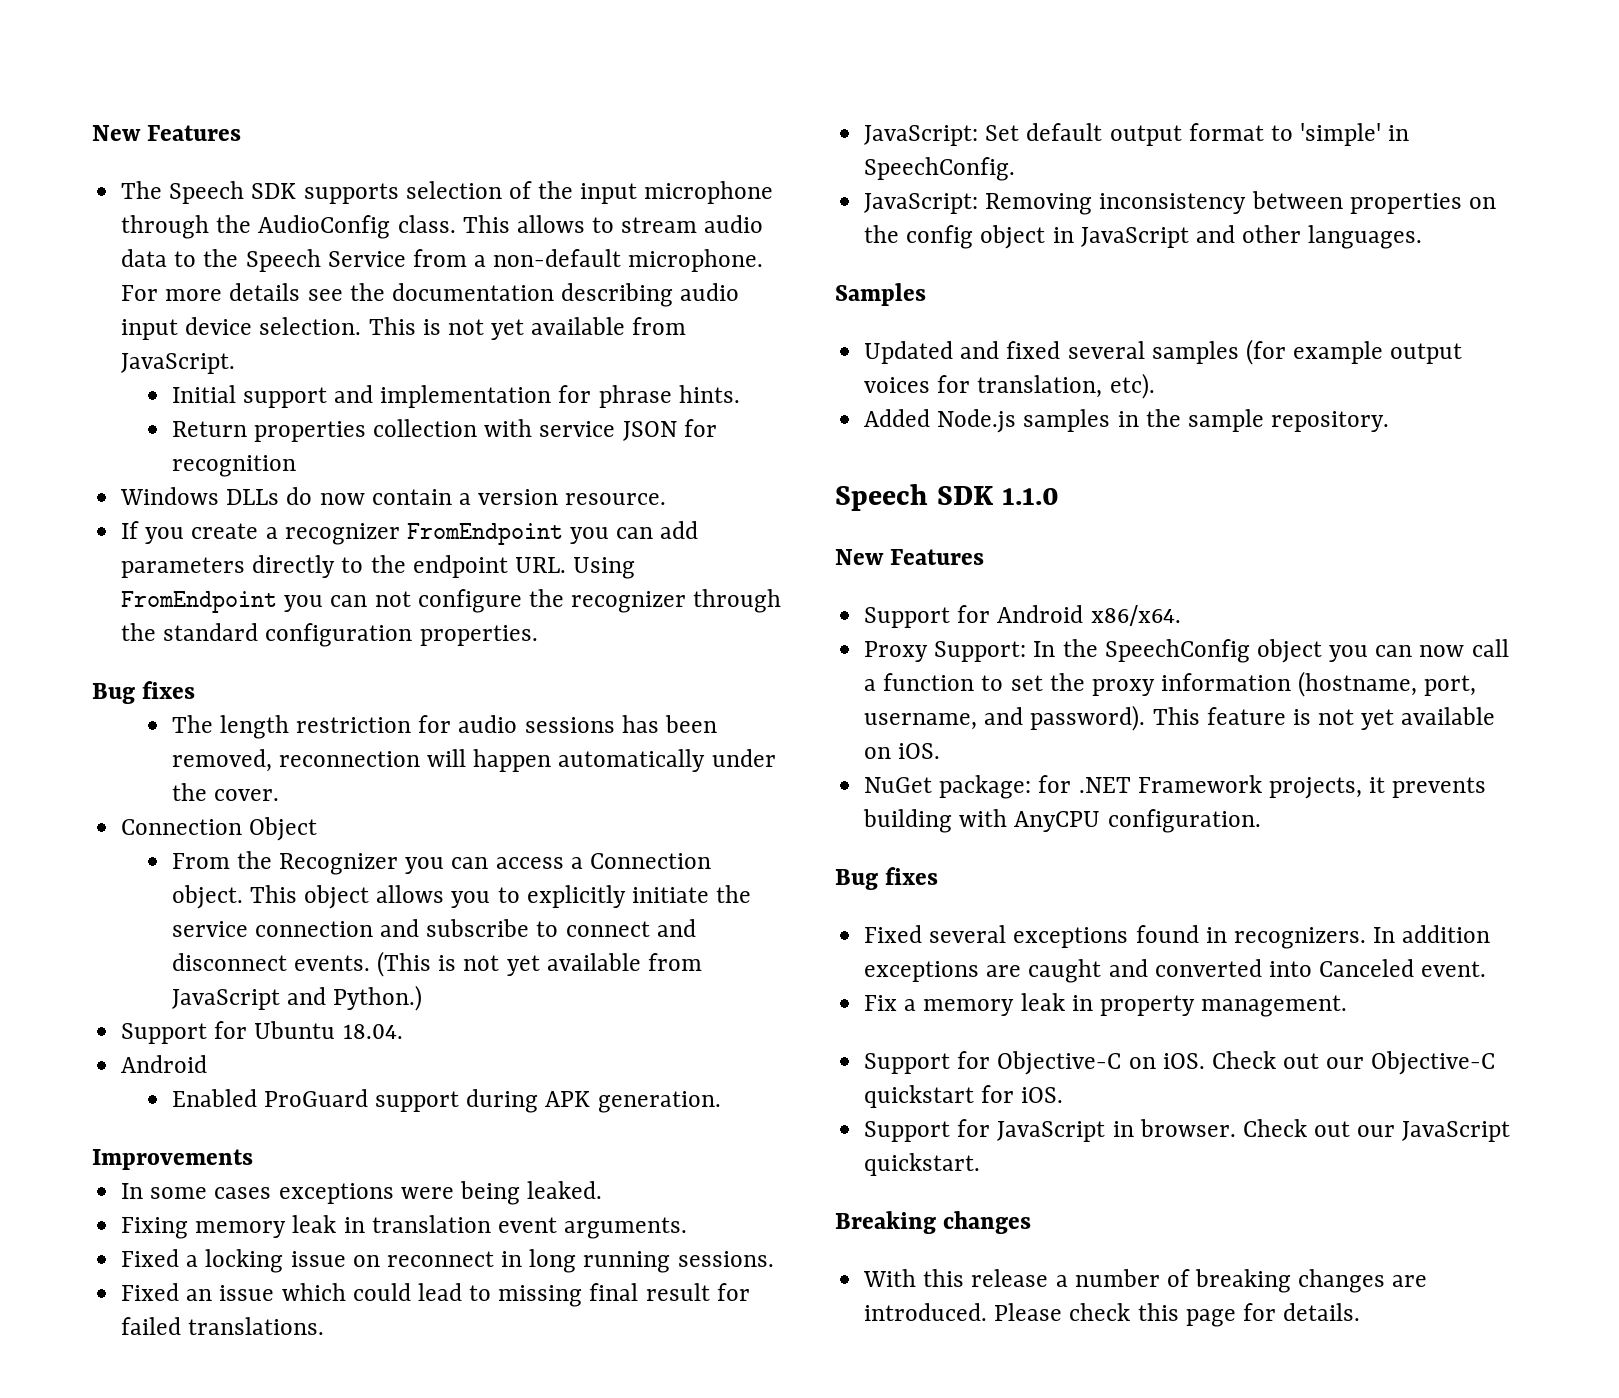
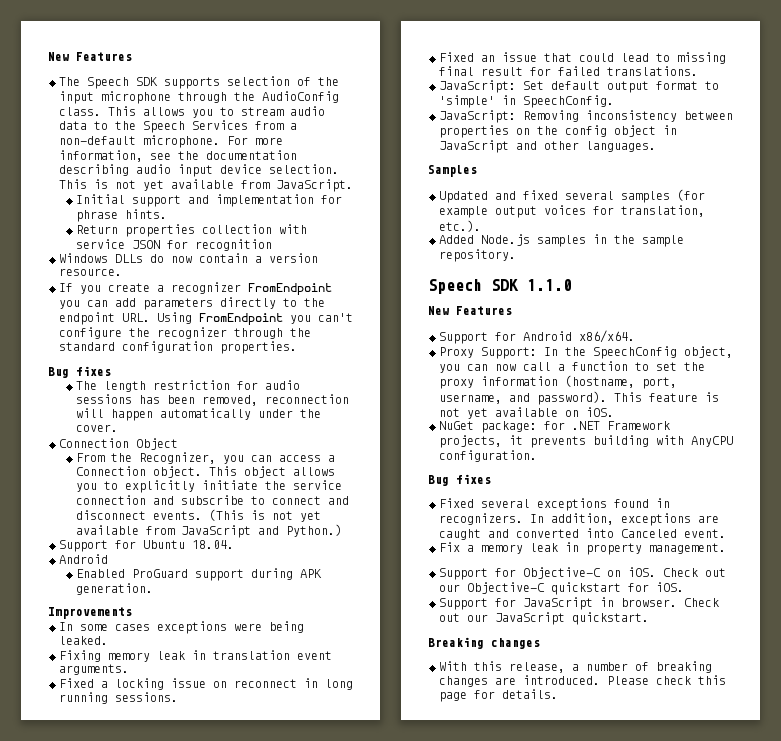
(585, 224) none -> [192,109,213,118] you
[327,251,406,267] Service -> [192,120,248,130] Services
[229,283,301,301] details -> [59,150,143,162] information,
[330,591,411,607] can not -> [318,313,353,322] can't
[279,853,399,875] Recognizer -> [138,452,216,464] Recognizer,
[281,1283,346,1301] which -> [544,53,572,62] that
[1109,373,1155,399] etc). -> [439,220,481,232] etc.).
[1256,639,1322,663] object -> [684,346,733,358] object,
[1402,925,1491,943] addition -> [551,513,614,525] addition,
[971,1269,1049,1287] release -> [509,662,565,673] release,

